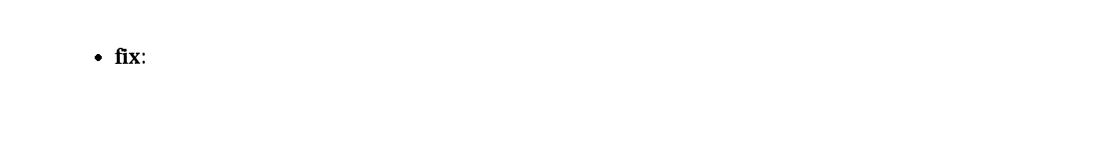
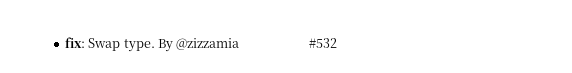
(148, 55) none -> [88,38,337,52] Swap type. By @zizzamia #532

